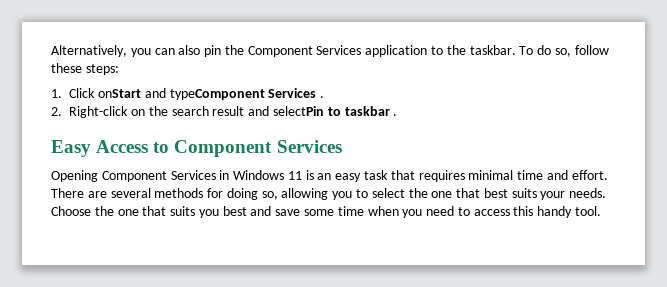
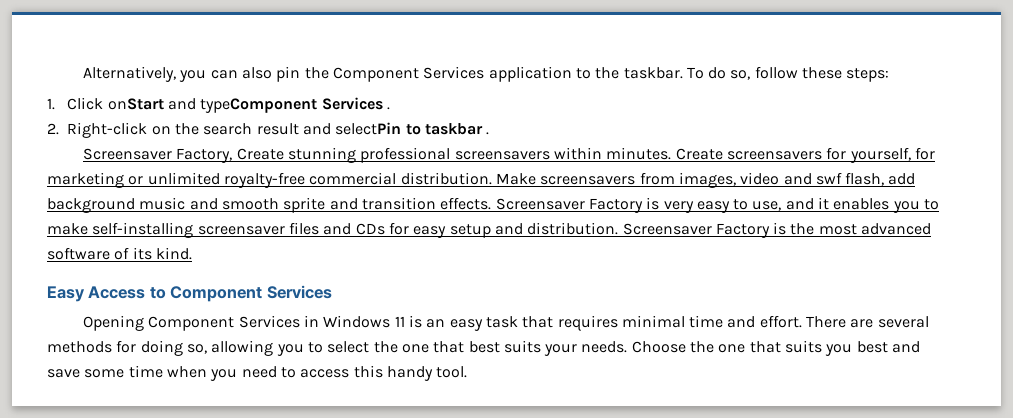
(398, 115) none -> [83,147,935,163] [47,172,916,188] [47,197,940,213] [47,222,932,238] [47,247,192,260] // Screensaver Factory, Create stunning professional screensavers within minutes. Create screensavers for yourself, for marketing or unlimited royalty-free commercial distribution. Make screensavers from images, video and swf flash, add background music and smooth sprite and transition effects. Screensaver Factory is very easy to use, and it enables you to make self-installing screensaver files and CDs for easy setup and distribution. Screensaver Factory is the most advanced software of its kind.

